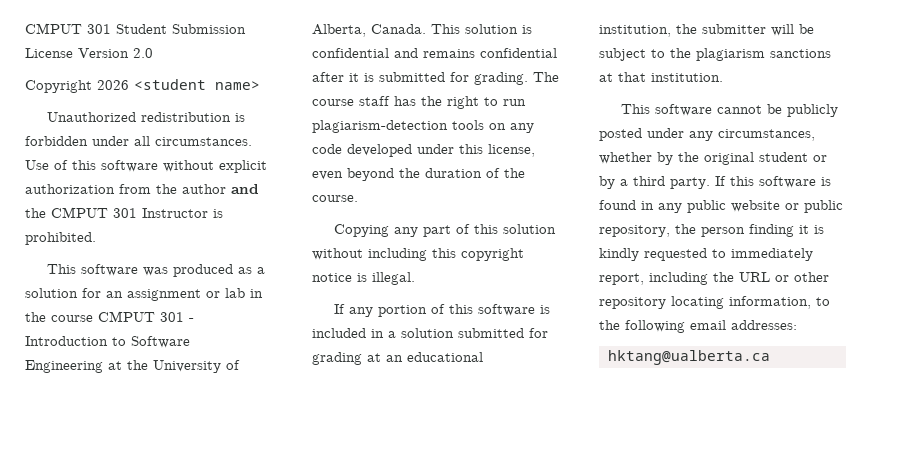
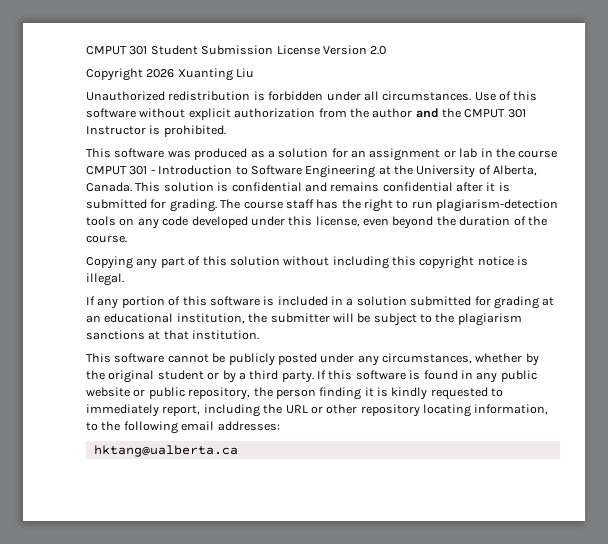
[134,79,260,90] <student name> -> [177,68,255,81] Xuanting Liu

